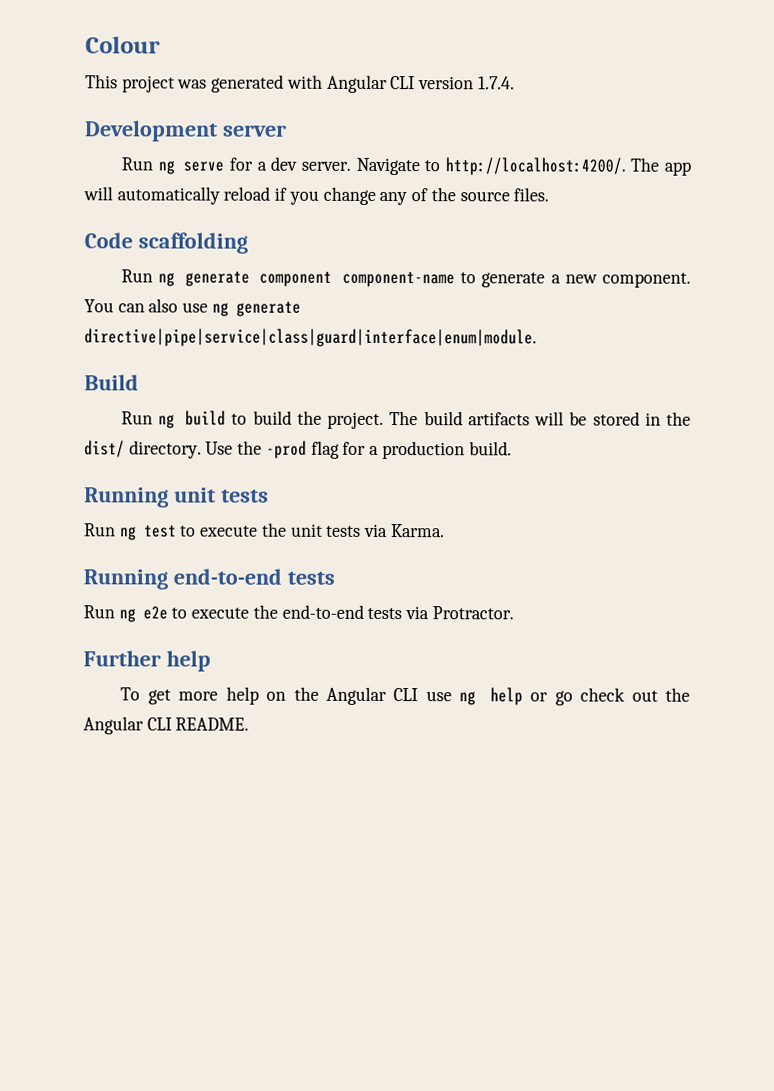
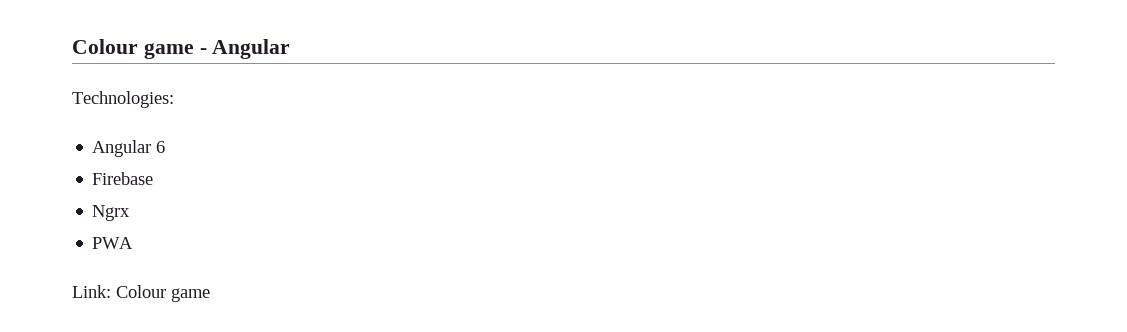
[85,36,161,54] [85,74,515,93] [84,120,287,142] [121,156,692,176] [83,186,550,206] [84,232,248,254] [121,269,691,288] [84,298,301,317] [84,328,537,348] [84,374,139,391] [121,410,692,429] [84,440,512,460] [84,487,269,508] [84,522,445,541] [83,568,335,590] [83,604,514,623] [83,650,211,672] [120,686,690,706] [83,716,250,735] Colour // This project was generated with Angular CLI version 1.7.4. // Development server // Run ng serve for a dev server. Navigate to http://localhost:4200/. The app will automatically reload if you change any of the source files. // Code scaffolding // Run ng generate component component-name to generate a new component. You can also use ng generate directive|pipe|service|class|guard|interface|enum|module. // Build // Run ng build to build the project. The build artifacts will be stored in the dist/ directory. Use the -prod flag for a production build. // Running unit tests // Run ng test to execute the unit tests via Karma. // Running end-to-end tests // Run ng e2e to execute the end-to-end tests via Protractor. // Further help // To get more help on the Angular CLI use ng help or go check out the Angular CLI README. -> [72,39,291,59] [72,91,174,108] [92,140,166,157] [92,172,154,185] [92,205,131,221] [92,237,134,249] [72,285,210,302] Colour game - Angular // Technologies: // Angular 6 // Firebase // Ngrx // PWA // Link: Colour game

